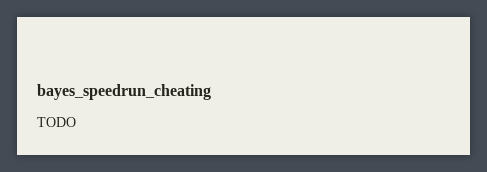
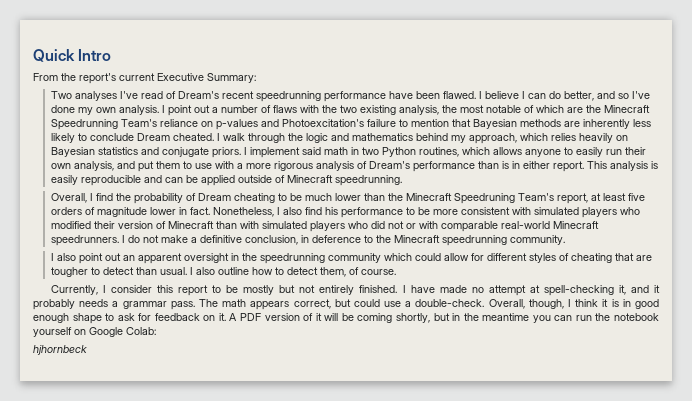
[37,84,211,100] [37,117,76,127] bayes_speedrun_cheating // TODO -> [33,49,112,62] [33,73,256,84] [50,91,650,102] [50,105,650,116] [50,119,651,130] [50,133,628,144] [50,147,646,158] [50,161,658,172] [50,175,402,186] [50,193,645,204] [50,207,640,218] [50,221,599,232] [50,235,565,246] [50,253,652,264] [50,267,396,277] [50,285,661,296] [33,299,659,310] [33,313,659,324] [33,327,156,337] [33,345,87,355] Quick Intro // From the report's current Executive Summary: // Two analyses I've read of Dream's recent speedrunning performance have been flawed. I believe I can do better, and so I've done my own analysis. I point out a number of flaws with the two existing analysis, the most notable of which are the Minecraft Speedrunning Team's reliance on p-values and Photoexcitation's failure to mention that Bayesian methods are inherently less likely to conclude Dream cheated. I walk through the logic and mathematics behind my approach, which relies heavily on Bayesian statistics and conjugate priors. I implement said math in two Python routines, which allows anyone to easily run their own analysis, and put them to use with a more rigorous analysis of Dream's performance than is in either report. This analysis is easily reproducible and can be applied outside of Minecraft speedrunning. // Overall, I find the probability of Dream cheating to be much lower than the Minecraft Speedruning Team's report, at least five orders of magnitude lower in fact. Nonetheless, I also find his performance to be more consistent with simulated players who modified their version of Minecraft than with simulated players who did not or with comparable real-world Minecraft speedrunners. I do not make a definitive conclusion, in deference to the Minecraft speedrunning community. // I also point out an apparent oversight in the speedrunning community which could allow for different styles of cheating that are tougher to detect than usual. I also outline how to detect them, of course. // Currently, I consider this report to be mostly but not entirely finished. I have made no attempt at spell-checking it, and it probably needs a grammar pass. The math appears correct, but could use a double-check. Overall, though, I think it is in good enough shape to ask for feedback on it. A PDF version of it will be coming shortly, but in the meantime you can run the notebook yourself on Google Colab: // hjhornbeck

